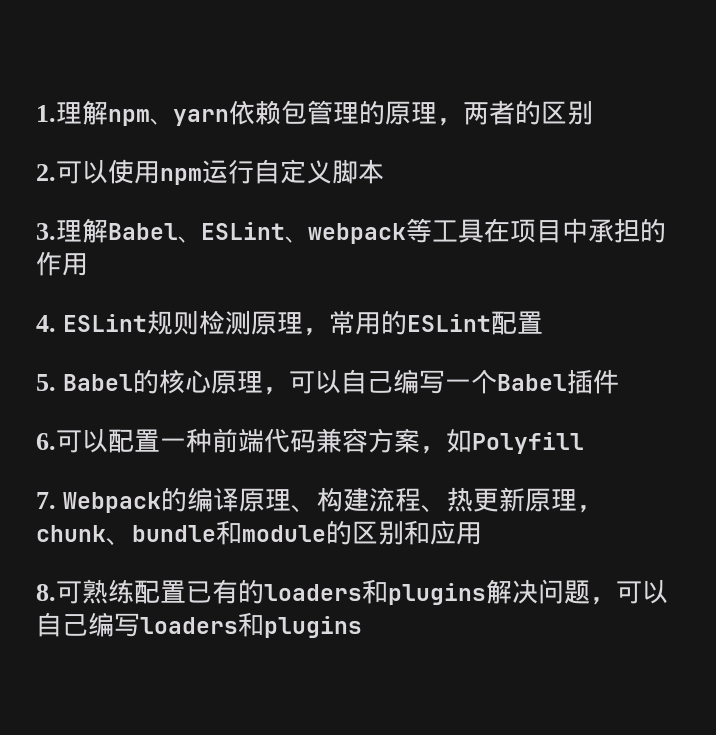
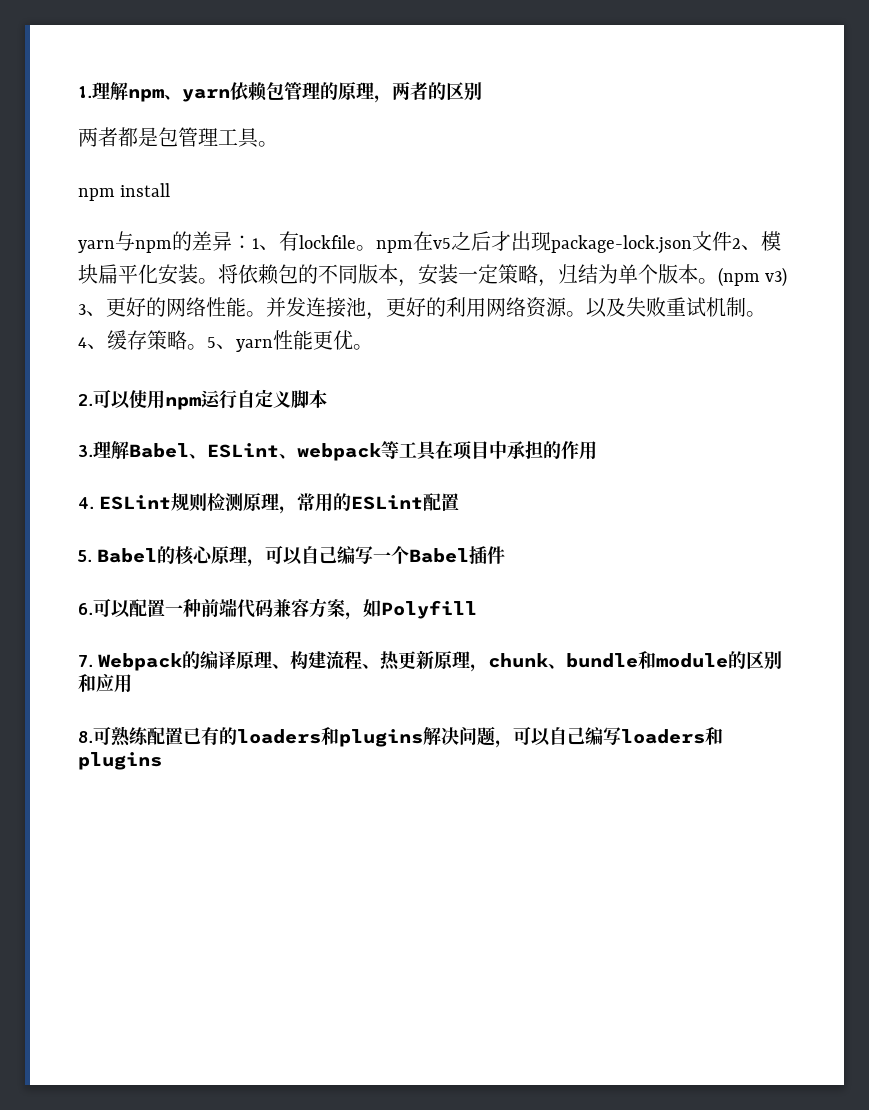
(593, 113) none -> [78,127,278,148] [78,183,171,201] [78,231,781,254] [78,264,788,287] [78,297,766,320] [78,330,373,352] // 两者都是包管理工具。 // npm install // yarn与npm的差异：1、有lockfile。npm在v5之后才出现package-lock.json文件2、模块扁平化安装。将依赖包的不同版本，安装一定策略，归结为单个版本。(npm v3) 3、更好的网络性能。并发连接池，更好的利用网络资源。以及失败重试机制。4、缓存策略。5、yarn性能更优。

